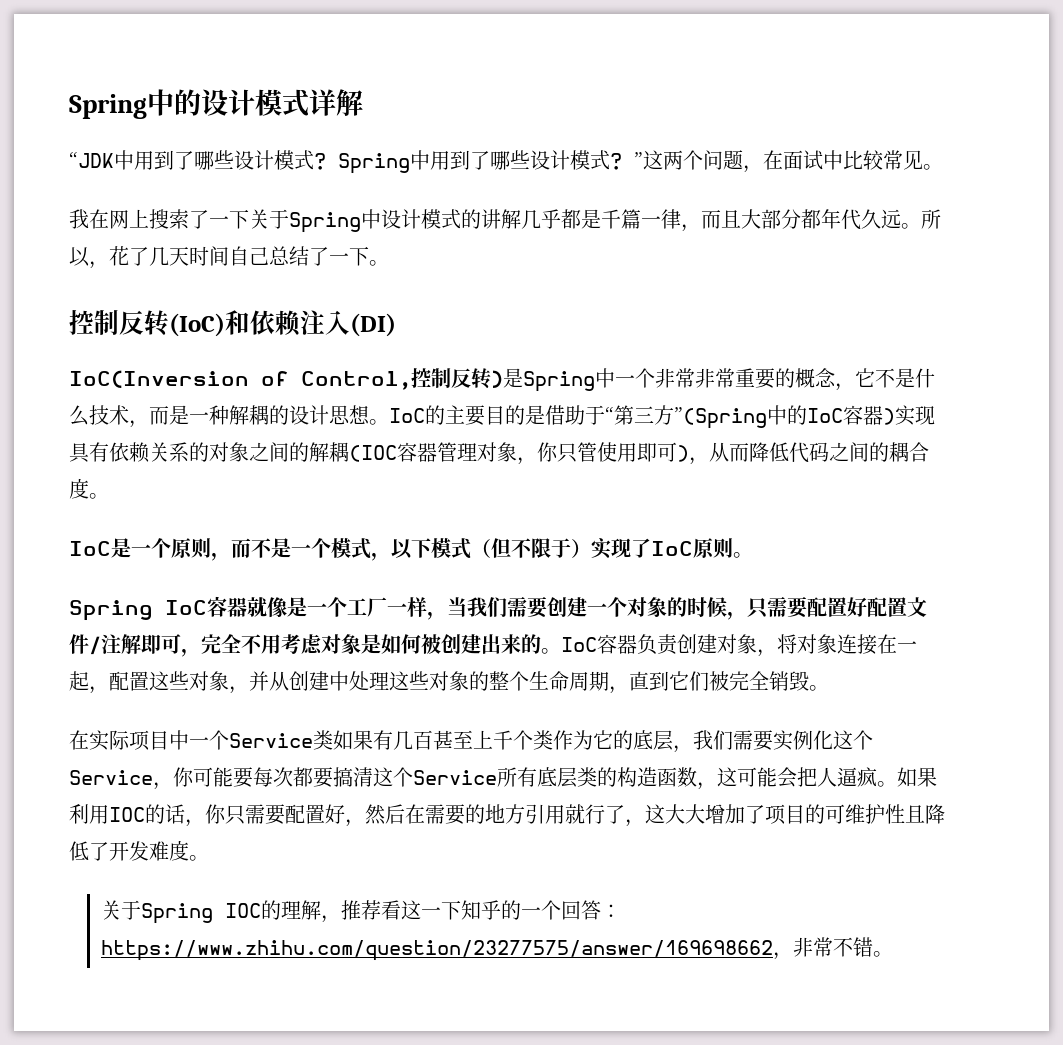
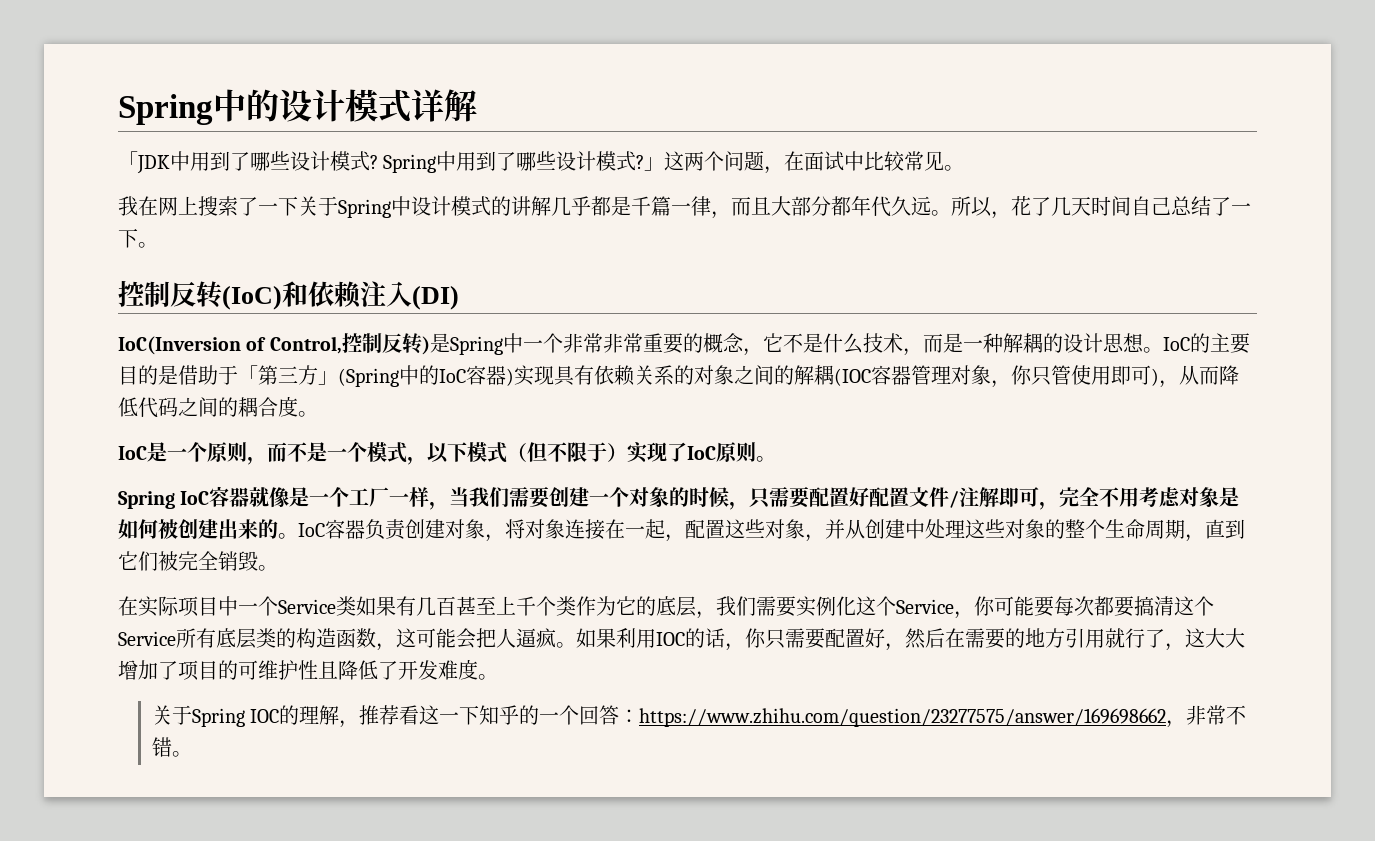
[69,152,114,168] “JDK -> [118,151,170,174] 「JDK
[634,152,643,168] ” -> [644,157,665,171] 」
[605,405,767,429] “第三方”(Spring -> [238,365,399,387] 「第三方」(Spring

